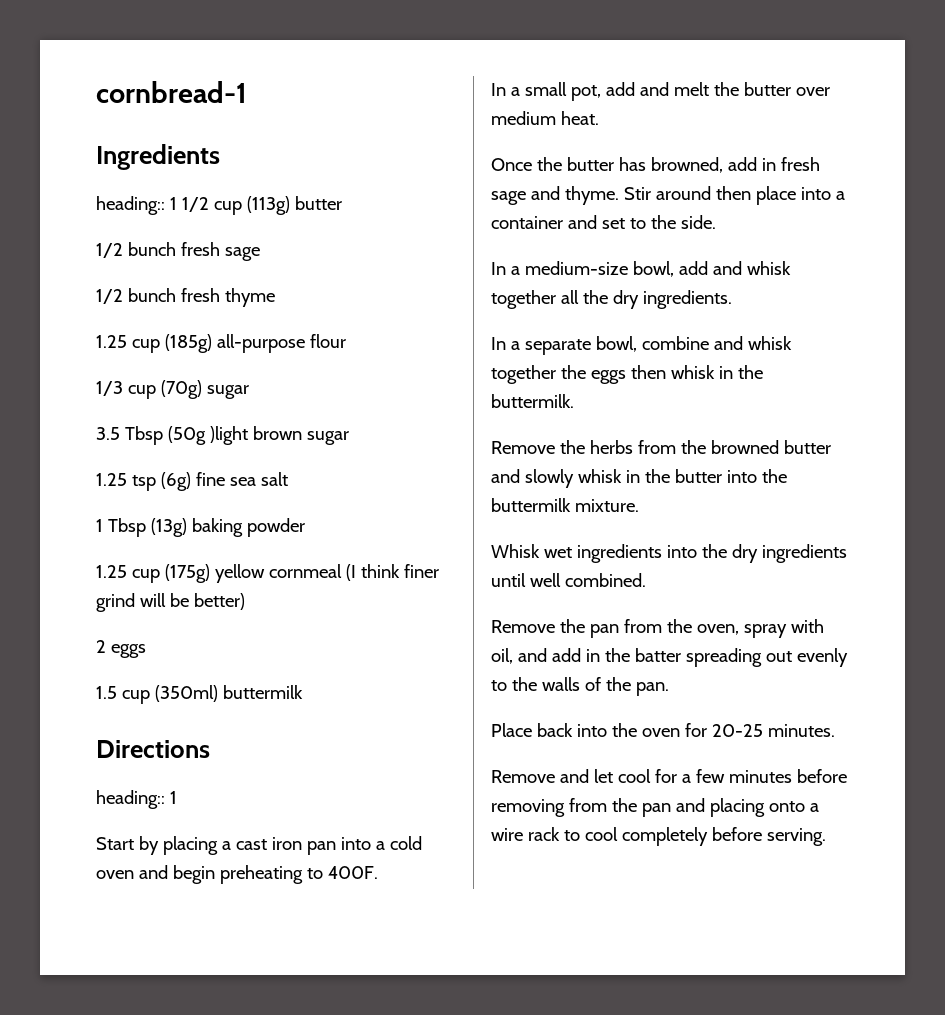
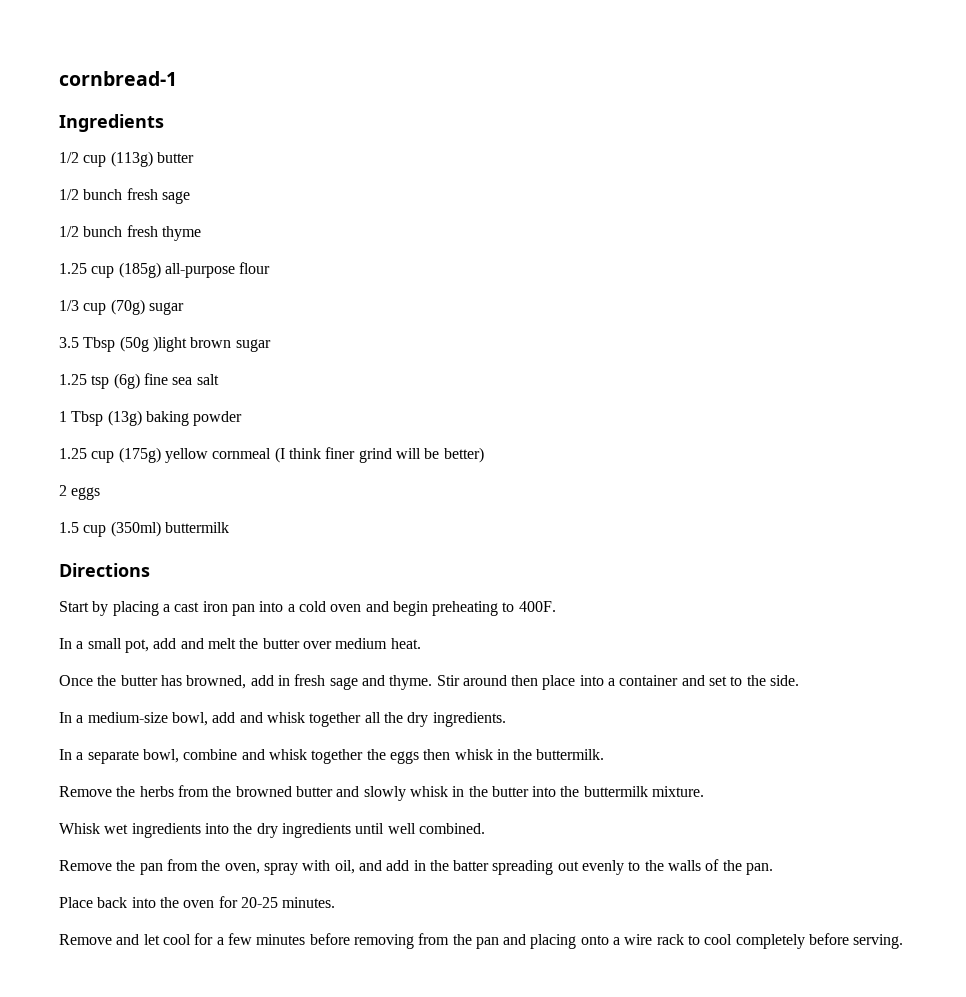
[96,196,177,215] heading:: 1 -> (164, 123) none
[96,790,177,809] // heading:: 1 -> (150, 570) none

